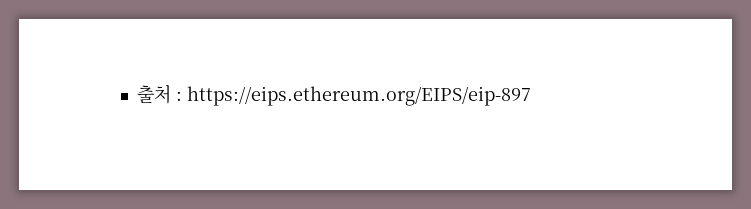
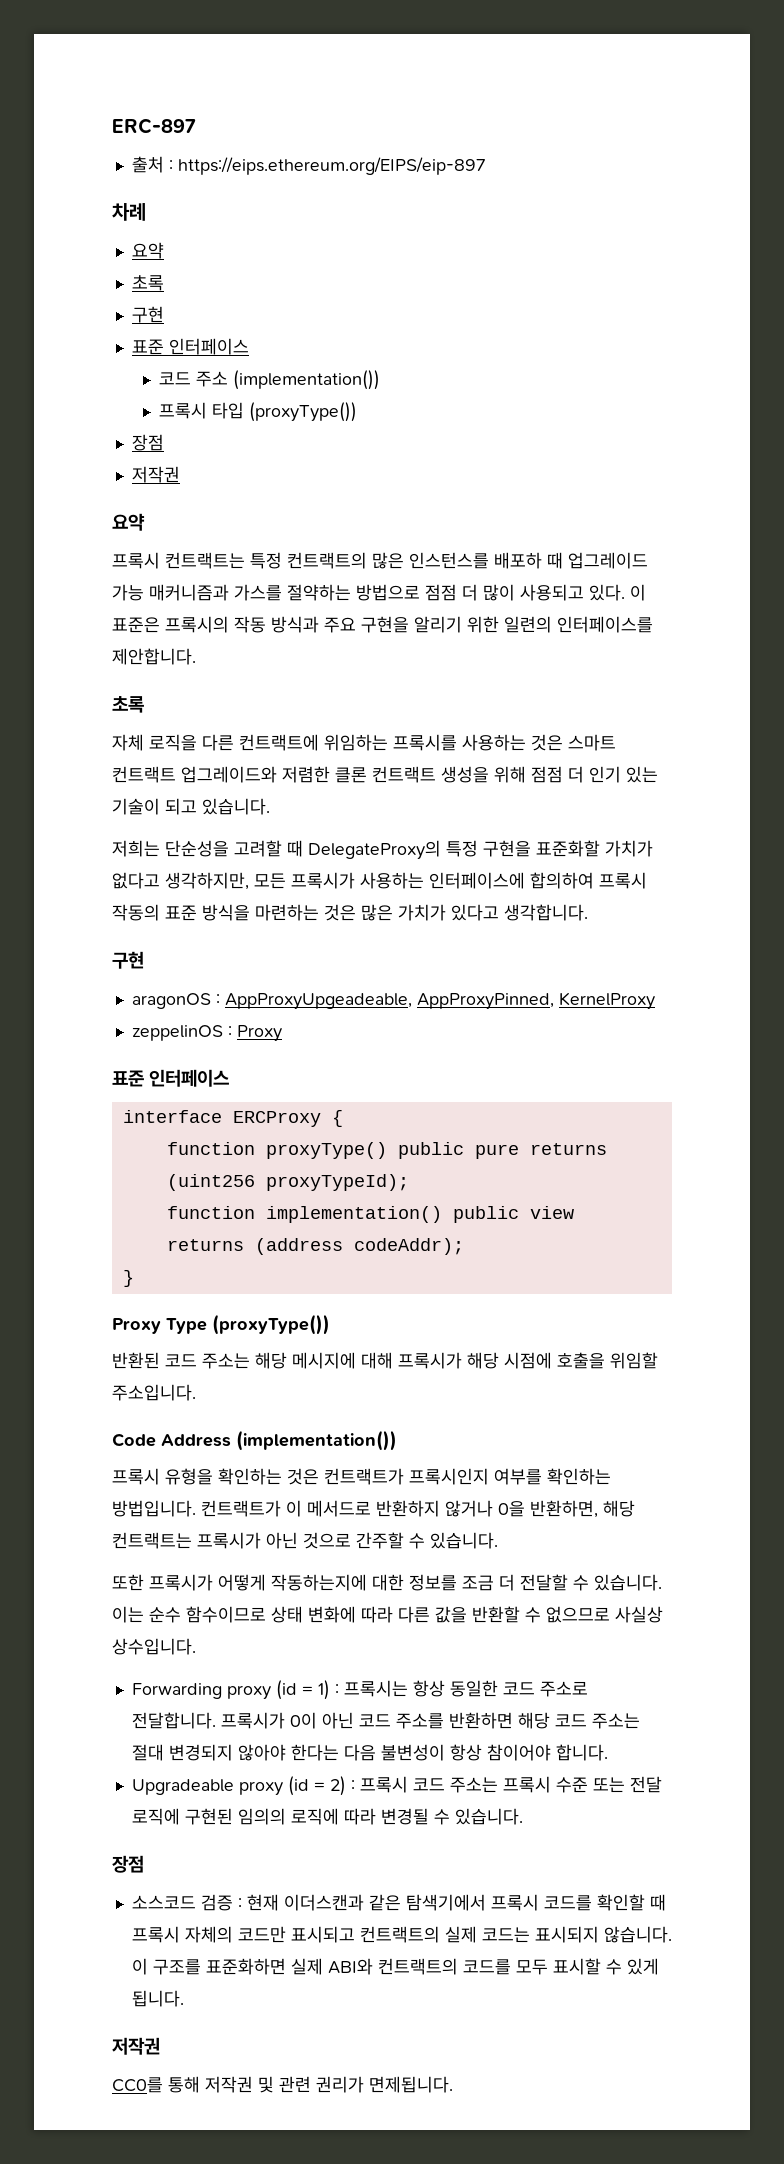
(136, 94) none -> [112,118,196,134] ERC-897 //
(531, 96) none -> [112,203,146,221] [131,242,164,259] [131,275,164,291] [131,306,164,323] [131,338,249,355] [158,370,380,390] [158,402,357,422] [131,434,164,451] [131,466,180,483] [112,513,145,531] [112,552,648,569] [112,584,646,601] [112,616,653,633] [112,648,196,665] [112,696,144,713] [112,734,616,751] [112,766,658,783] [112,798,270,815] [112,840,653,860] [112,872,647,890] [112,904,588,921] [112,951,144,969] [131,992,655,1010] [131,1025,282,1042] [112,1069,230,1087] [122,1110,343,1127] [166,1142,607,1159] [166,1174,409,1191] [166,1206,574,1223] [166,1238,464,1255] [122,1270,134,1287] [112,1314,330,1335] [112,1352,658,1369] [112,1384,196,1401] [112,1430,397,1451] [112,1468,611,1485] [112,1500,635,1518] [112,1532,498,1549] [112,1574,662,1591] [112,1606,663,1623] [112,1638,196,1655] [131,1680,588,1700] [131,1712,640,1729] [131,1744,608,1761] [131,1776,662,1796] [131,1808,523,1825] [112,1855,144,1873] [131,1894,666,1911] [131,1926,672,1943] [131,1958,659,1975] [131,1990,184,2007] [112,2037,160,2055] [112,2076,453,2093] // 차례 // 요약 // 초록 // 구현 // 표준 인터페이스 // 코드 주소 (implementation()) // 프록시 타입 (proxyType()) // 장점 // 저작권 // 요약 // 프록시 컨트랙트는 특정 컨트랙트의 많은 인스턴스를 배포하 때 업그레이드 가능 매커니즘과 가스를 절약하는 방법으로 점점 더 많이 사용되고 있다. 이 표준은 프록시의 작동 방식과 주요 구현을 알리기 위한 일련의 인터페이스를 제안합니다. // 초록 // 자체 로직을 다른 컨트랙트에 위임하는 프록시를 사용하는 것은 스마트 컨트랙트 업그레이드와 저렴한 클론 컨트랙트 생성을 위해 점점 더 인기 있는 기술이 되고 있습니다. // 저희는 단순성을 고려할 때 DelegateProxy의 특정 구현을 표준화할 가치가 없다고 생각하지만, 모든 프록시가 사용하는 인터페이스에 합의하여 프록시 작동의 표준 방식을 마련하는 것은 많은 가치가 있다고 생각합니다. // 구현 // aragonOS : AppProxyUpgeadeable, AppProxyPinned, KernelProxy // zeppelinOS : Proxy // 표준 인터페이스 // interface ERCProxy { // function proxyType() public pure returns (uint256 proxyTypeId); // function implementation() public view returns (address codeAddr); // } // Proxy Type (proxyType()) // 반환된 코드 주소는 해당 메시지에 대해 프록시가 해당 시점에 호출을 위임할 주소입니다. // Code Address (implementation()) // 프록시 유형을 확인하는 것은 컨트랙트가 프록시인지 여부를 확인하는 방법입니다. 컨트랙트가 이 메서드로 반환하지 않거나 0을 반환하면, 해당 컨트랙트는 프록시가 아닌 것으로 간주할 수 있습니다. // 또한 프록시가 어떻게 작동하는지에 대한 정보를 조금 더 전달할 수 있습니다. 이는 순수 함수이므로 상태 변화에 따라 다른 값을 반환할 수 없으므로 사실상 상수입니다. // Forwarding proxy (id = 1) : 프록시는 항상 동일한 코드 주소로 전달합니다. 프록시가 0이 아닌 코드 주소를 반환하면 해당 코드 주소는 절대 변경되지 않아야 한다는 다음 불변성이 항상 참이어야 합니다. // Upgradeable proxy (id = 2) : 프록시 코드 주소는 프록시 수준 또는 전달 로직에 구현된 임의의 로직에 따라 변경될 수 있습니다. // 장점 // 소스코드 검증 : 현재 이더스캔과 같은 탐색기에서 프록시 코드를 확인할 때 프록시 자체의 코드만 표시되고 컨트랙트의 실제 코드는 표시되지 않습니다. 이 구조를 표준화하면 실제 ABI와 컨트랙트의 코드를 모두 표시할 수 있게 됩니다. // 저작권 // CC0를 통해 저작권 및 관련 권리가 면제됩니다.

